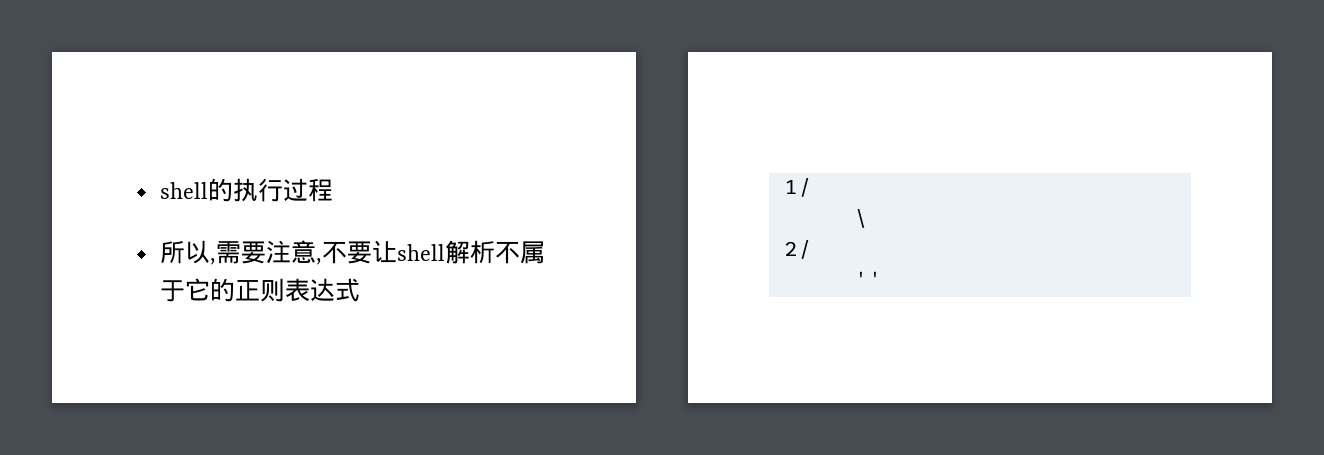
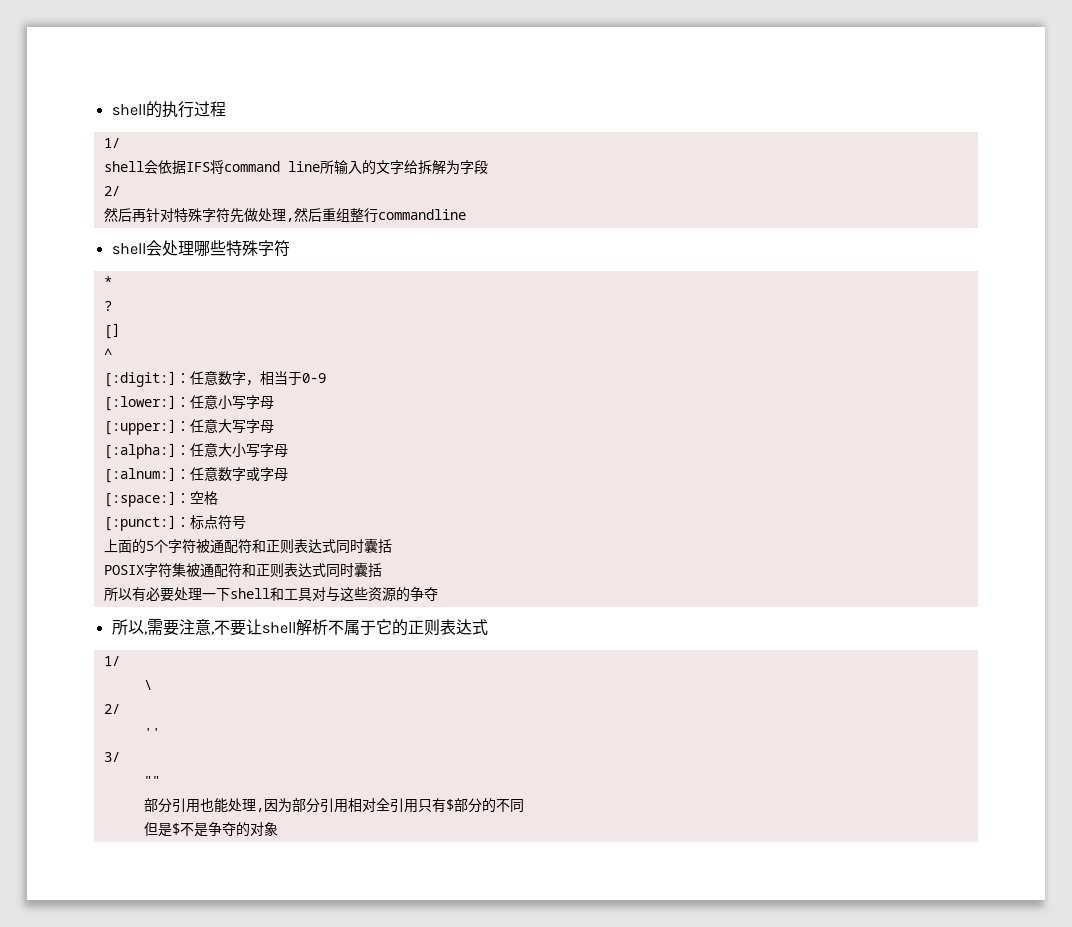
(333, 190) none -> [103,138,120,148] [103,160,488,175] [103,186,120,196] [103,207,466,223] [111,240,290,257] [103,276,112,287] [103,301,112,311] [103,323,120,339] [103,348,112,359] [103,371,326,387] [103,395,274,411] [103,419,274,435] [103,443,288,459] [103,467,288,483] [103,491,218,507] [103,515,246,531] [103,538,392,554] [103,562,382,578] [103,586,438,602] // 1/ // shell会依据IFS将command line所输入的文字给拆解为字段 // 2/ // 然后再针对特殊字符先做处理,然后重组整行commandline // shell会处理哪些特殊字符 // * // ? // [] // ^ // [:digit:]：任意数字，相当于0-9 // [:lower:]：任意小写字母 // [:upper:]：任意大写字母 // [:alpha:]：任意大小写字母 // [:alnum:]：任意数字或字母 // [:space:]：空格 // [:punct:]：标点符号 // 上面的5个字符被通配符和正则表达式同时囊括 // POSIX字符集被通配符和正则表达式同时囊括 // 所以有必要处理一下shell和工具对与这些资源的争夺
(882, 279) none -> [103,752,120,762] [143,776,160,786] [143,798,524,813] [143,822,278,837] // 3/ // "" // 部分引用也能处理,因为部分引用相对全引用只有$部分的不同 // 但是$不是争夺的对象

